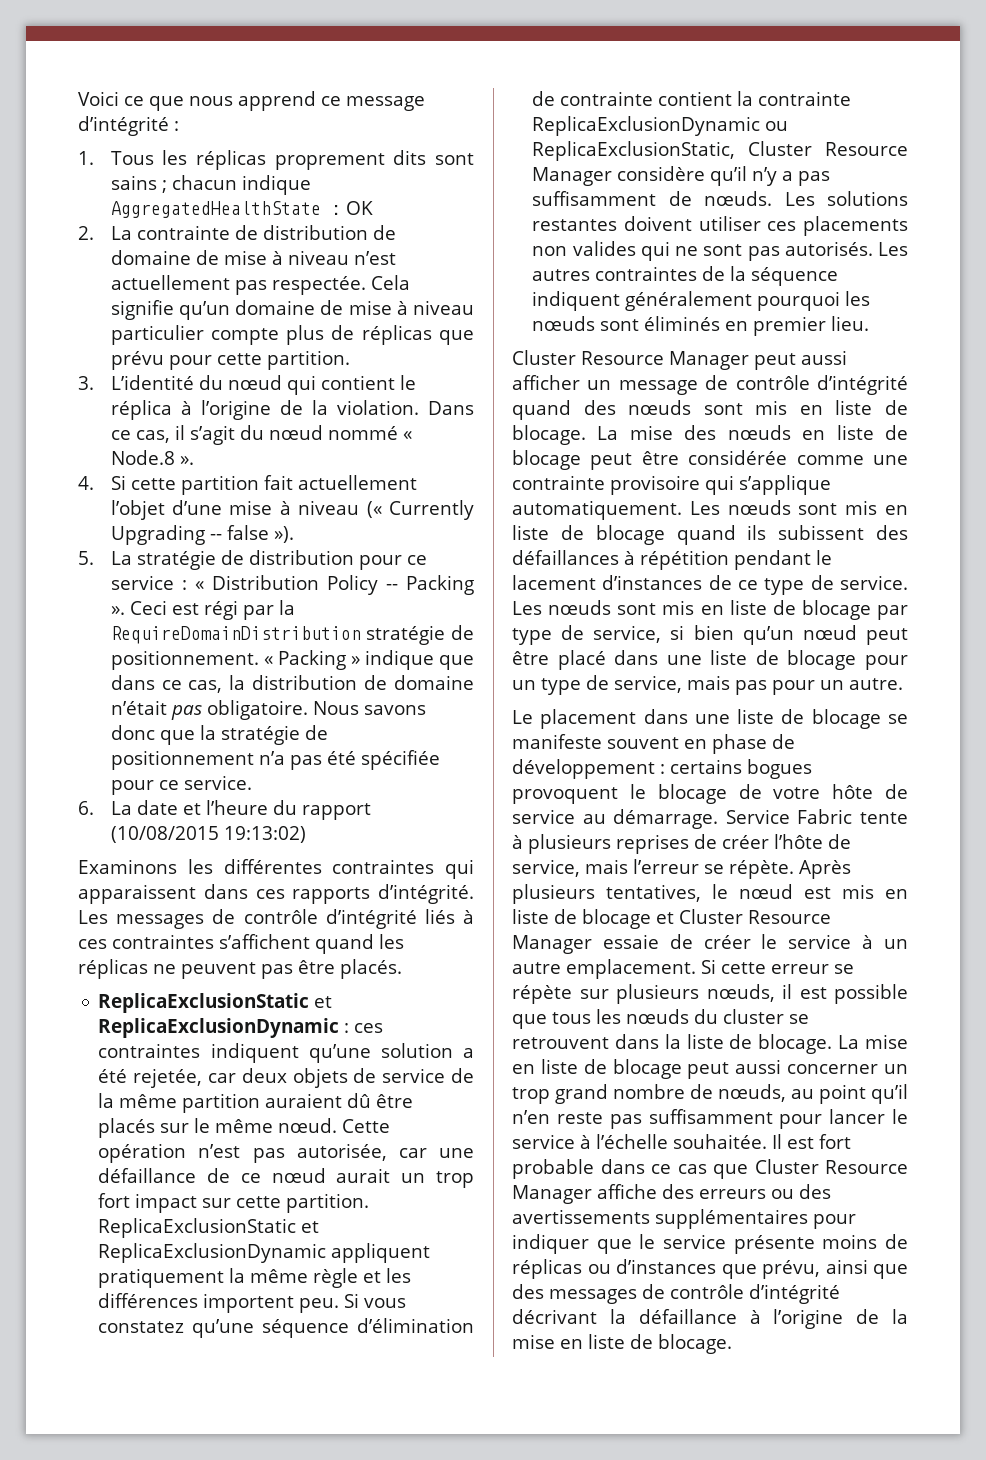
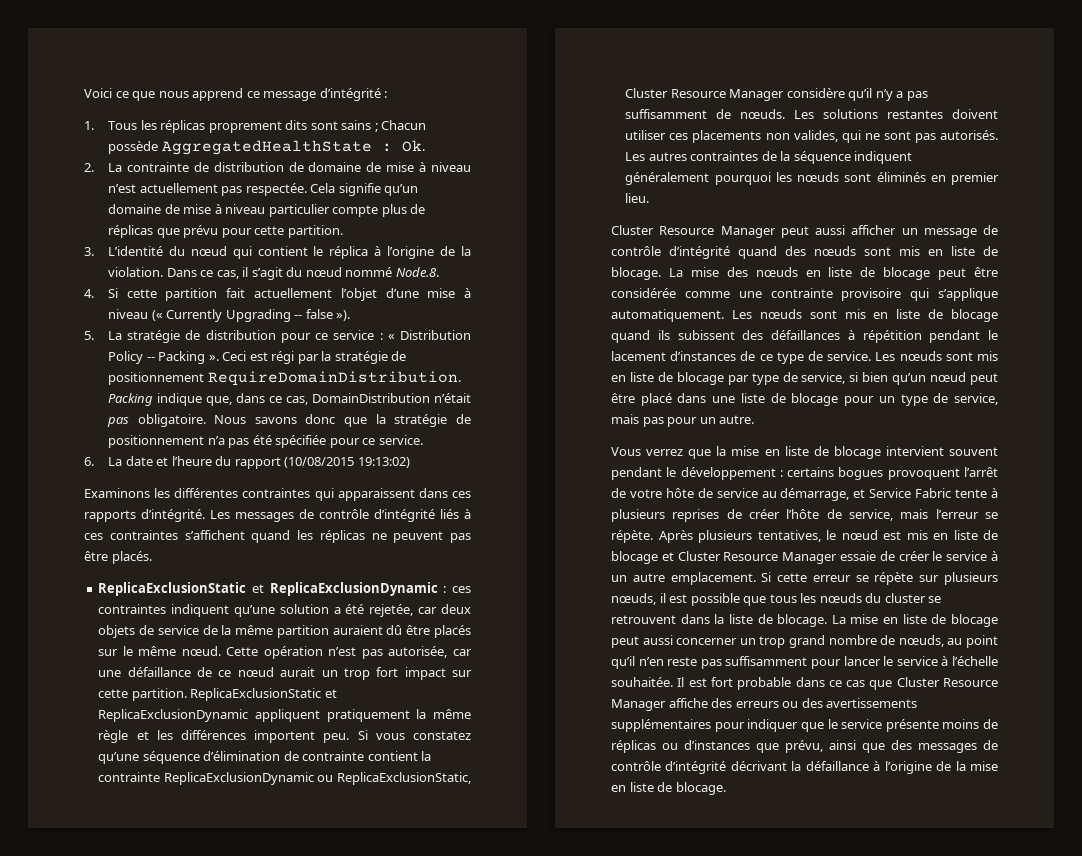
[171,175,311,195] chacun indique -> [381,120,427,130] [107,141,158,154] Chacun possède
[345,201,373,215] OK -> [401,140,425,152] Ok.
[402,431,412,440] [110,450,194,465] « Node.8 ». -> [395,267,439,277] Node.8.
[110,625,474,645] [110,650,475,670] [110,675,475,693] RequireDomainDistribution stratégie de positionnement. « Packing » indique que dans ce cas, la distribution de domaine -> [334,351,407,364] [107,371,461,386] [107,393,430,406] stratégie de positionnement RequireDomainDistribution. Packing indique que, dans ce cas, DomainDistribution
[572,241,636,256] valides -> [793,130,838,142] valides,
[512,709,908,729] [512,734,795,754] Le placement dans une liste de blocage se manifeste souvent en phase de -> [611,446,998,459] [611,467,677,480] Vous verrez que la mise en liste de blocage intervient souvent pendant le
[629,784,727,804] le blocage -> [964,467,998,477] l’arrêt
[613,809,719,829] démarrage. -> [780,488,866,501] démarrage, et

